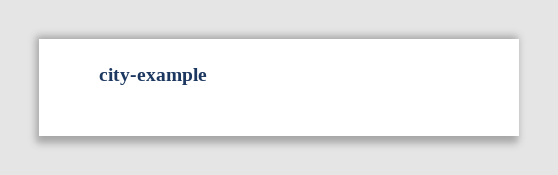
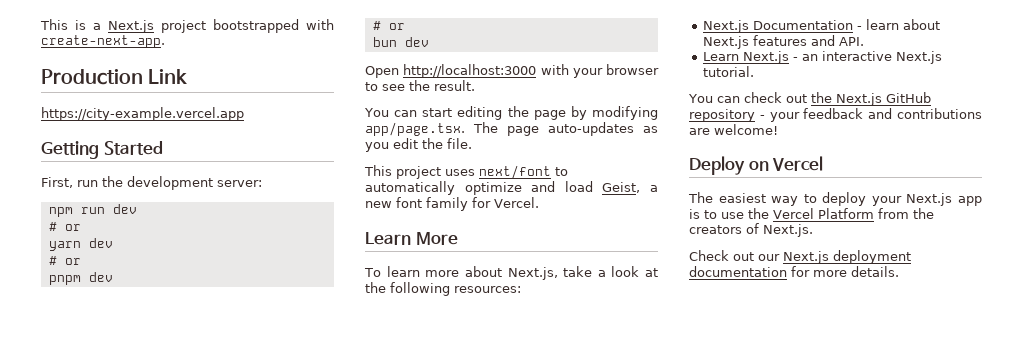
[99,68,207,85] city-example -> [40,19,334,33] [41,35,165,48] [41,69,188,85] [41,107,244,121] [41,141,163,159] [41,176,262,190] [48,204,137,217] [48,222,81,231] [48,238,113,251] [48,256,81,265] [48,272,113,285] [372,21,405,30] [372,37,429,47] [365,64,659,78] [365,80,475,91] [364,106,658,120] [365,122,658,136] [365,138,472,152] [364,165,568,179] [365,181,658,195] [365,197,539,211] [365,232,458,245] [364,266,658,280] [365,282,521,296] [702,19,940,33] [702,35,864,49] [702,51,942,64] [702,66,754,77] [688,92,931,106] [689,108,982,122] [689,124,778,135] [689,156,824,175] [688,192,982,206] [689,208,934,219] [689,223,813,237] [689,250,911,264] [689,266,899,277] This is a Next.js project bootstrapped with create-next-app. // Production Link // https://city-example.vercel.app // Getting Started // First, run the development server: // npm run dev // # or // yarn dev // # or // pnpm dev // # or // bun dev // Open http://localhost:3000 with your browser to see the result. // You can start editing the page by modifying app/page.tsx. The page auto-updates as you edit the file. // This project uses next/font to automatically optimize and load Geist, a new font family for Vercel. // Learn More // To learn more about Next.js, take a look at the following resources: // Next.js Documentation - learn about Next.js features and API. // Learn Next.js - an interactive Next.js tutorial. // You can check out the Next.js GitHub repository - your feedback and contributions are welcome! // Deploy on Vercel // The easiest way to deploy your Next.js app is to use the Vercel Platform from the creators of Next.js. // Check out our Next.js deployment documentation for more details.

